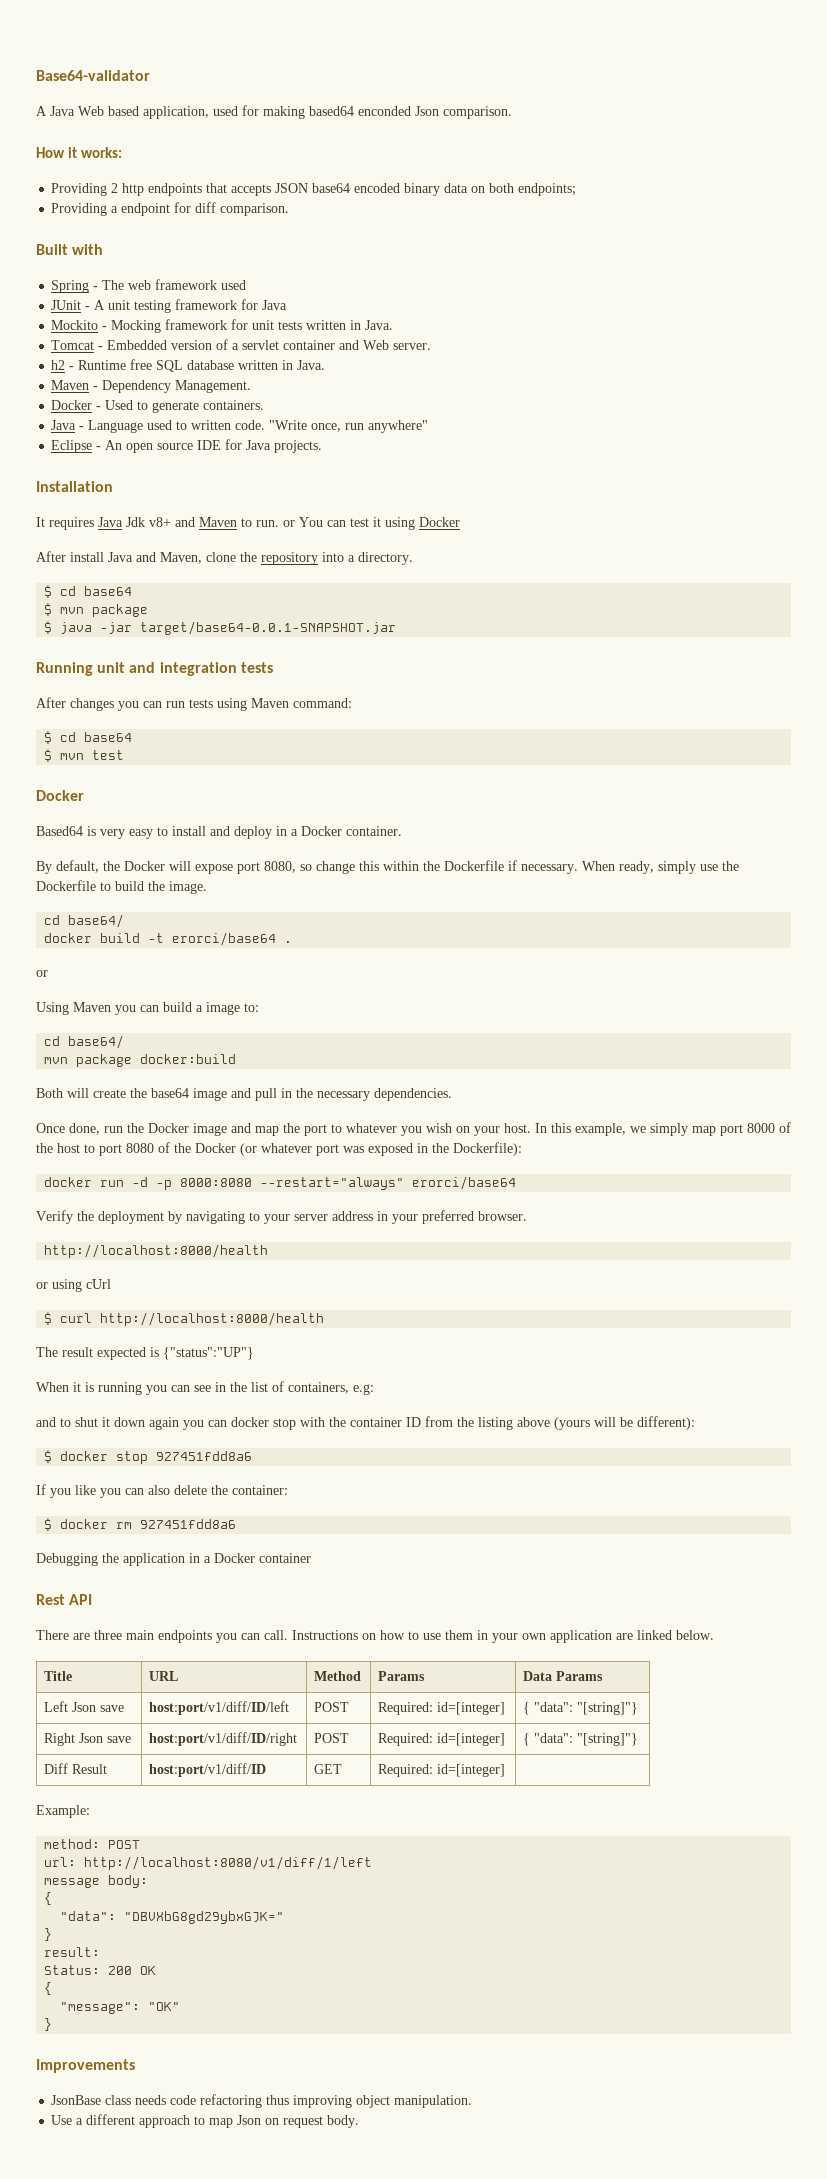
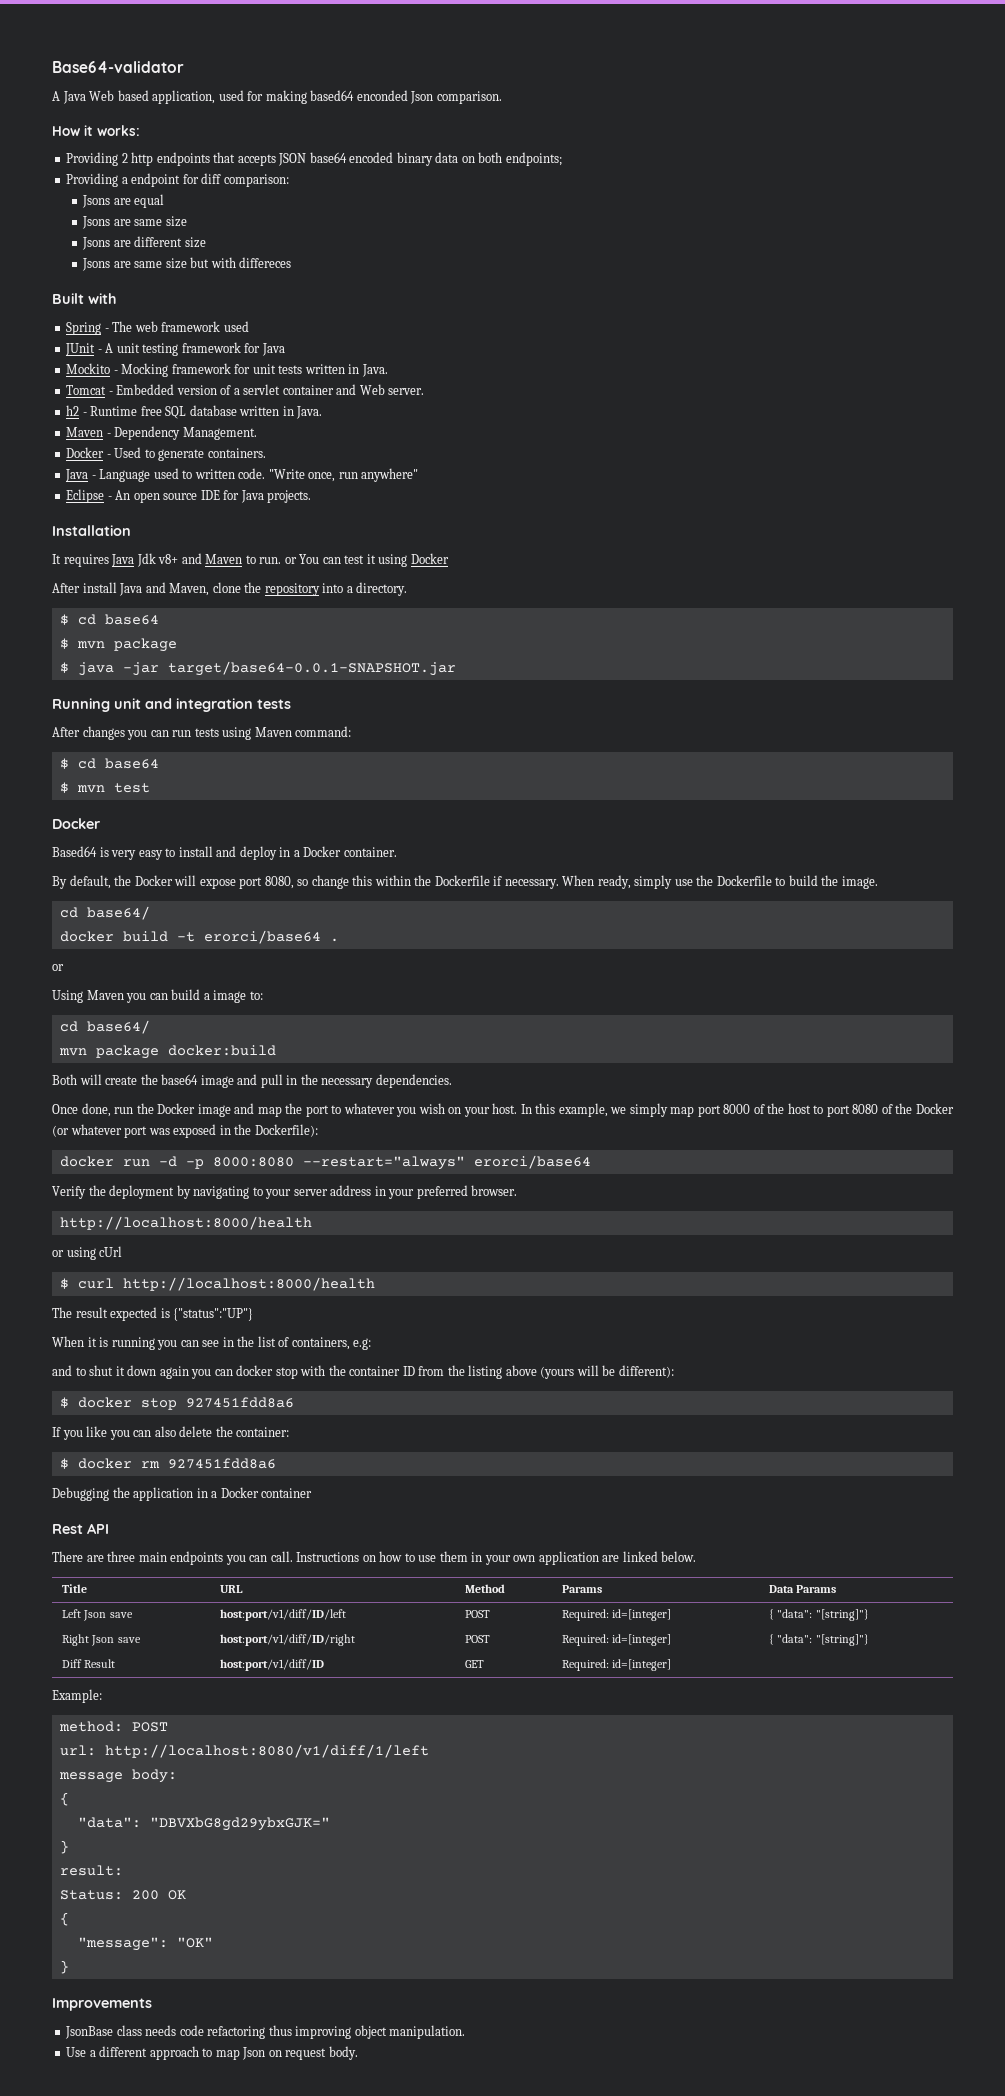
[220,203,290,216] comparison. -> [223,174,289,187] [82,194,165,208] [82,216,187,229] [82,236,206,250] [82,257,292,271] comparison: // Jsons are equal // Jsons are same size // Jsons are different size // Jsons are same size but with differeces

